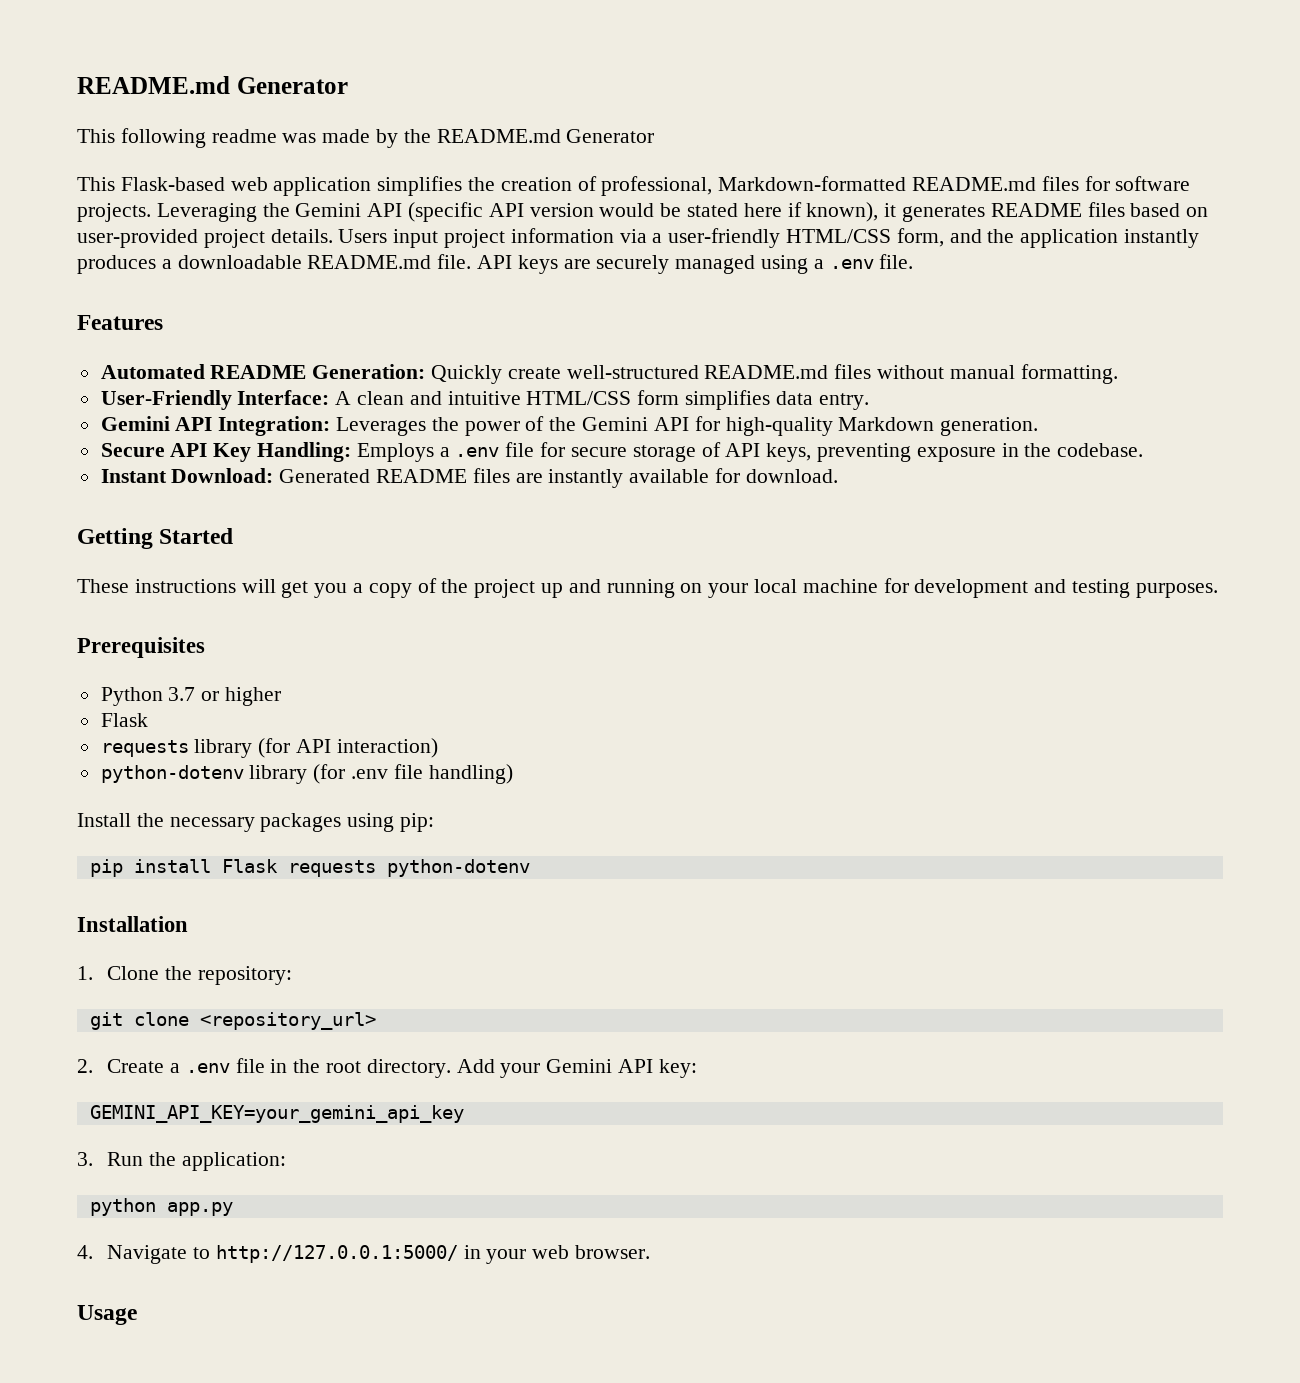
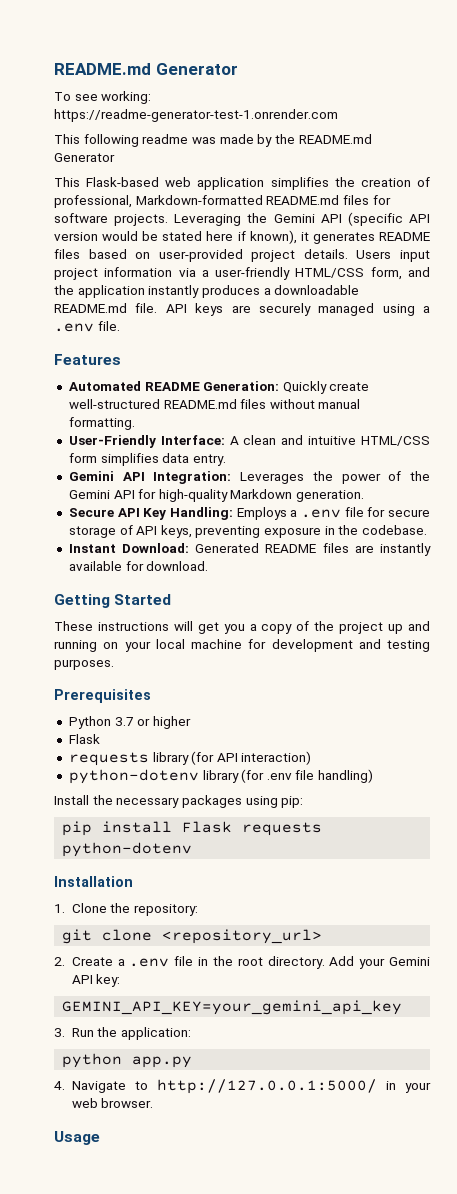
[77,76,348,94] README.md Generator -> [54,63,238,75] [54,91,152,104] [54,109,338,122] README.md Generator // To see working: https://readme-generator-test-1.onrender.com

